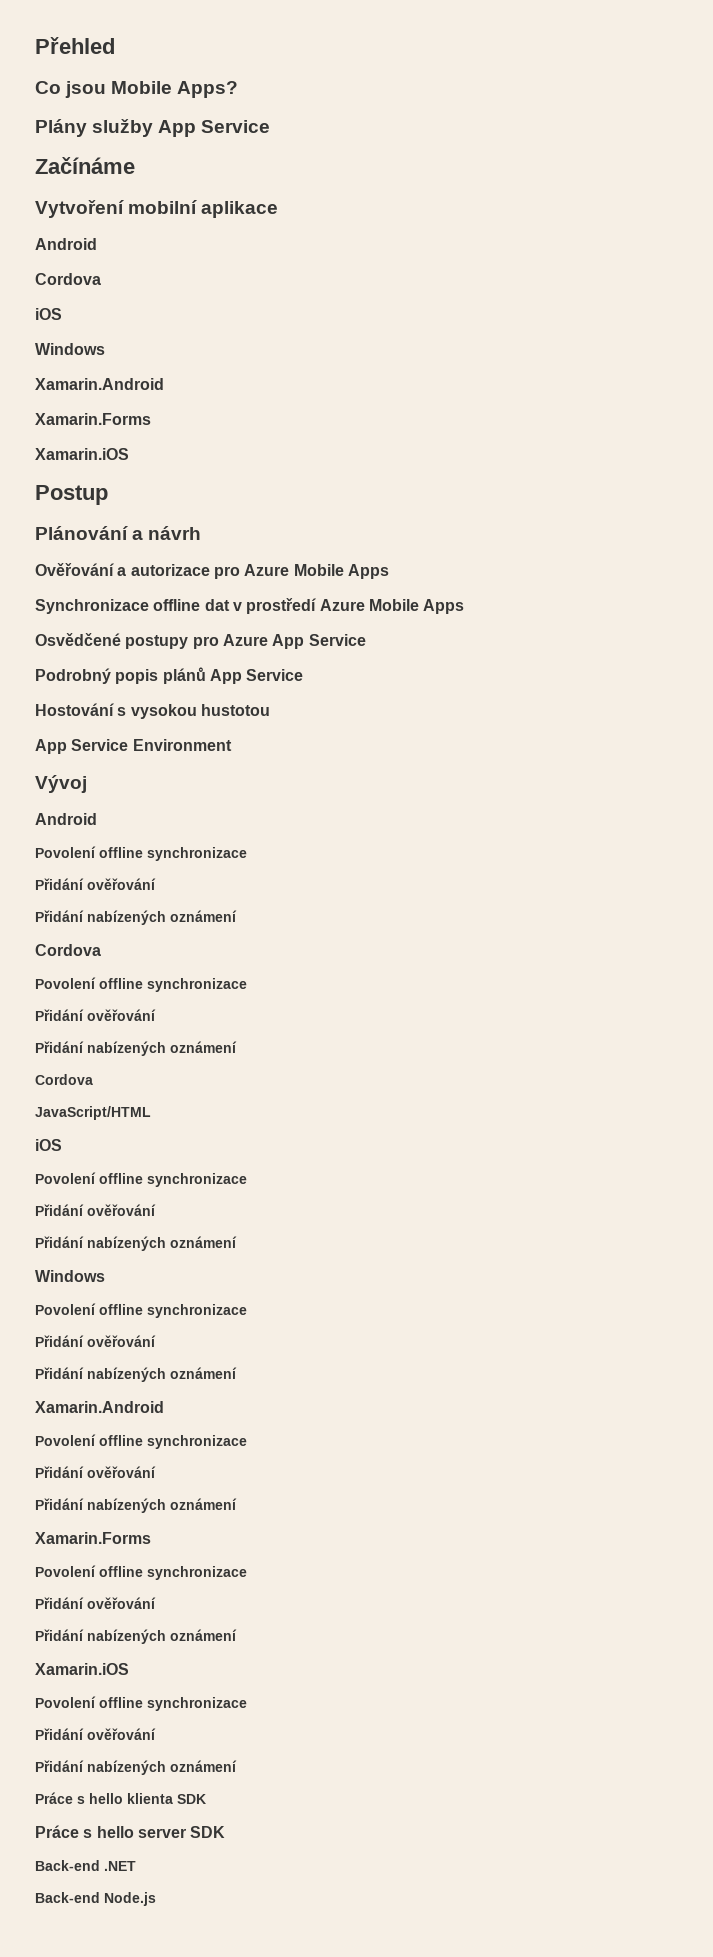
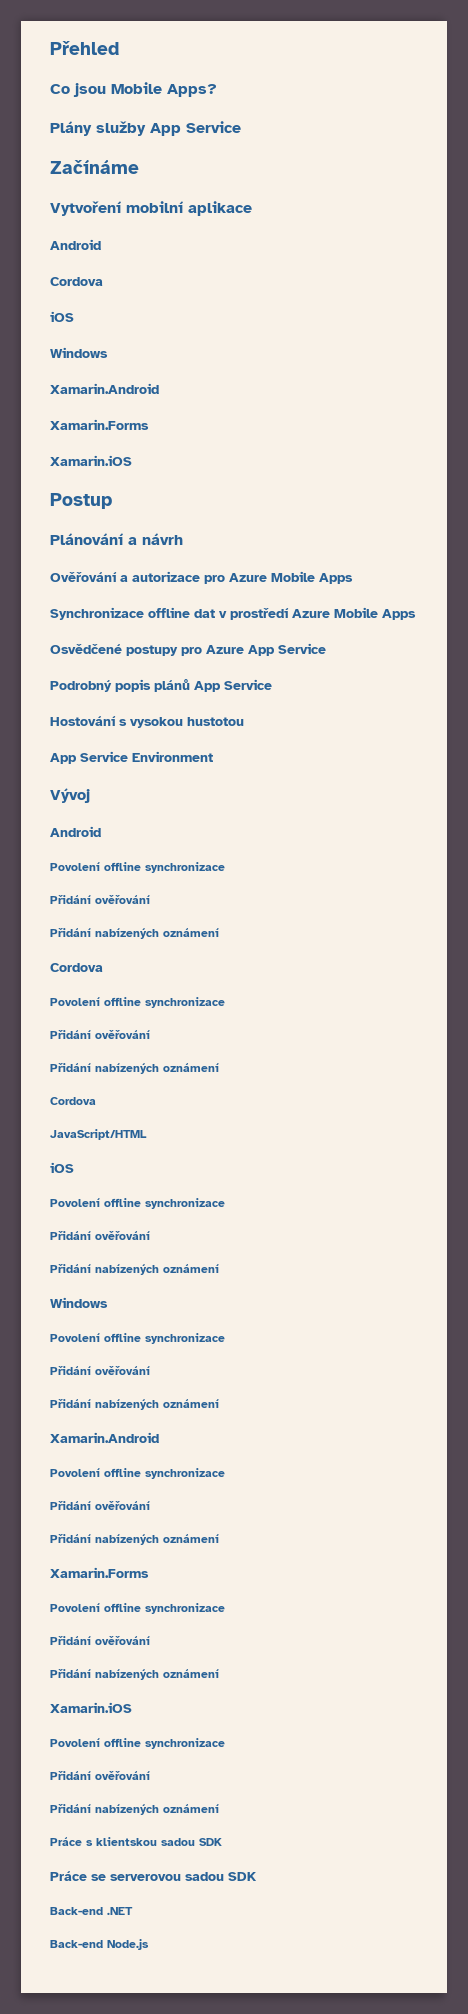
[89,1793,173,1804] hello klienta -> [96,1837,195,1846] klientskou sadou
[83,1826,186,1838] s hello server -> [91,1872,224,1881] se serverovou sadou

